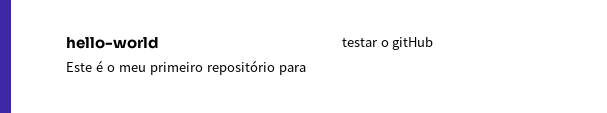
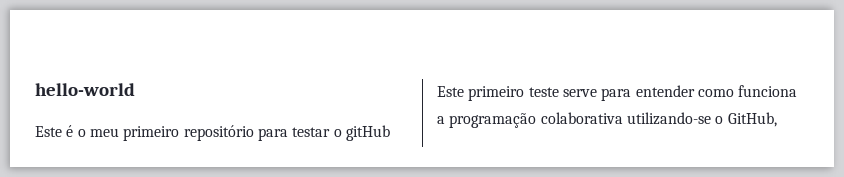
(434, 43) none -> [437,85,798,101] [437,112,777,128] Este primeiro teste serve para entender como funciona a programação colaborativa utilizando-se o GitHub,

